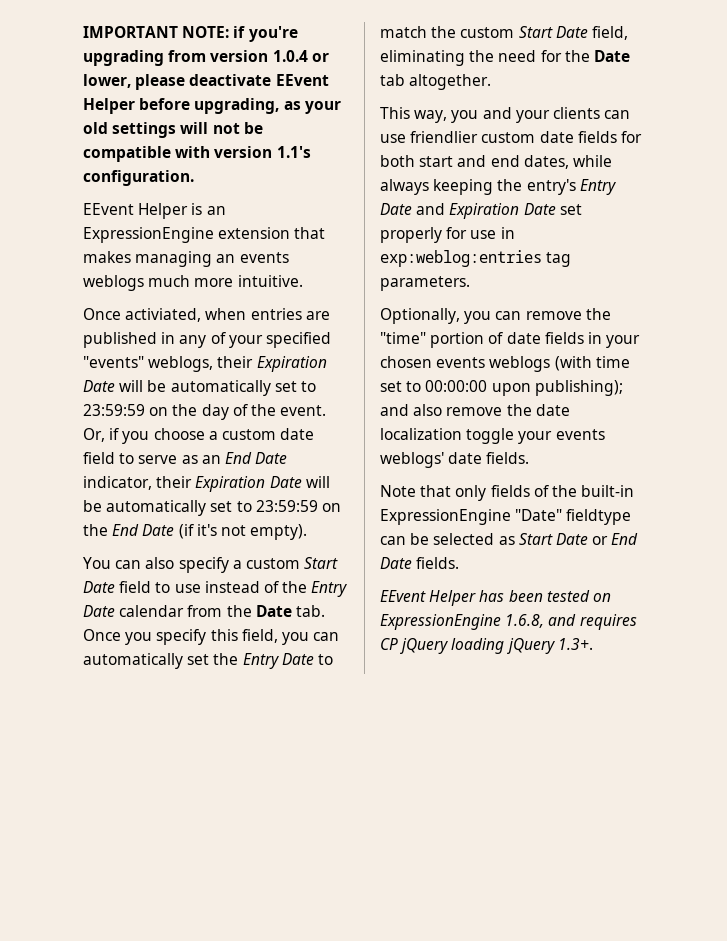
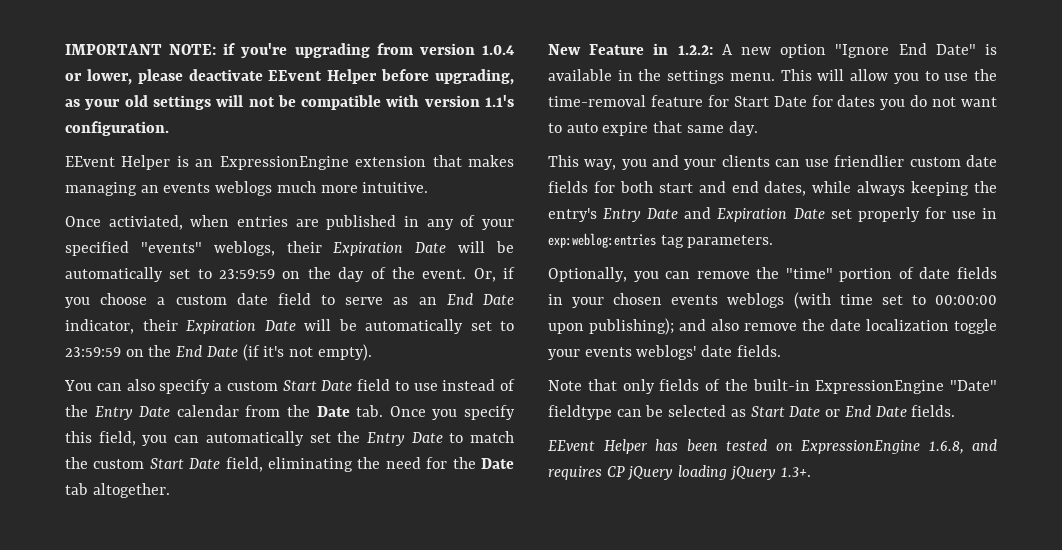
(492, 82) none -> [548,43,997,58] [548,69,998,84] [548,95,997,110] [548,121,758,136] // New Feature in 1.2.2: A new option "Ignore End Date" is available in the settings menu. This will allow you to use the time-removal feature for Start Date for dates you do not want to auto expire that same day.

